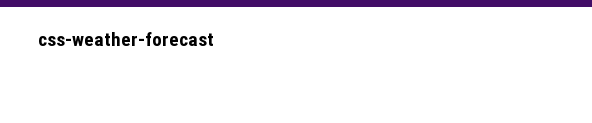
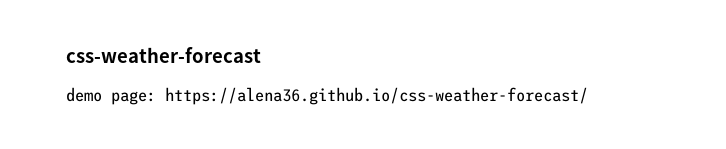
(214, 39) none -> [66,87,588,105] // demo page: https://alena36.github.io/css-weather-forecast/

